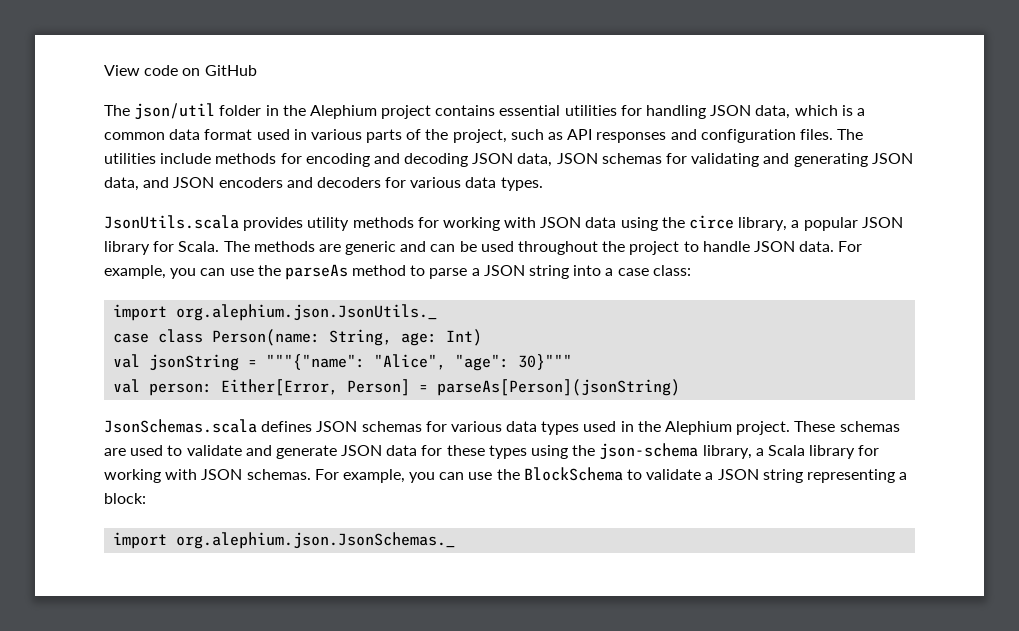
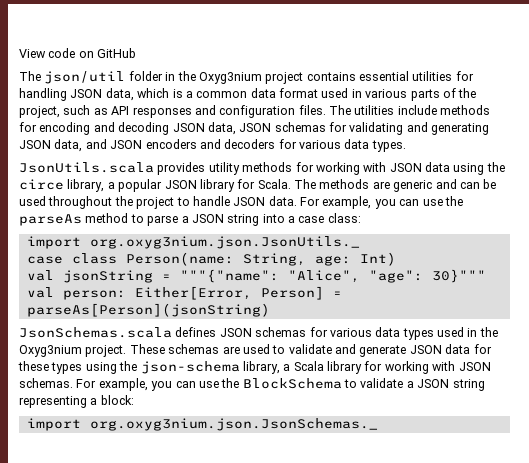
[309,105,377,119] Alephium -> [198,72,262,84] Oxyg3nium
[176,304,438,321] org.alephium.json.JsonUtils._ -> [89,236,360,249] org.oxyg3nium.json.JsonUtils._
[665,421,733,435] Alephium -> [19,345,82,357] Oxyg3nium
[176,532,456,549] org.alephium.json.JsonSchemas._ -> [89,418,378,431] org.oxyg3nium.json.JsonSchemas._

